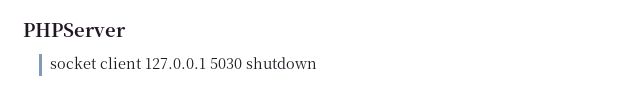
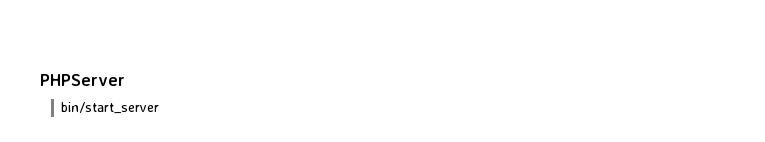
[49,56,317,69] socket client 127.0.0.1 5030 shutdown -> [61,102,160,114] bin/start_server

